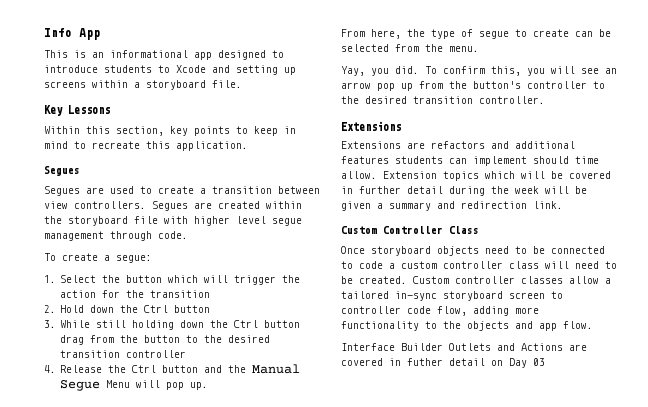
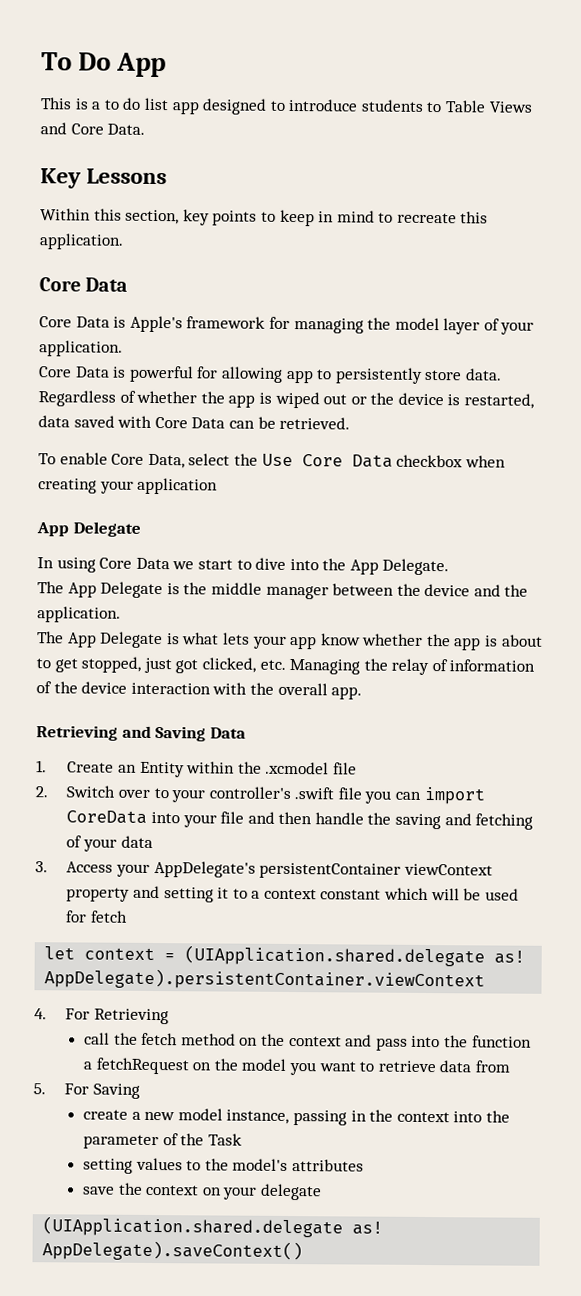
[44,28,72,37] Info -> [41,52,112,71] To Do
[92,50,188,58] an informational -> [91,97,169,111] a to do list
[176,65,296,75] [44,80,242,90] Xcode and setting up screens within a storyboard file. -> [445,100,533,113] [40,122,146,135] Table Views and Core Data.
[44,166,80,176] [44,186,320,196] [44,201,260,211] Segues // Segues are used to create a transition between view controllers. Segues are created -> [39,277,129,292] [39,315,535,335] [39,340,123,357] [38,365,502,384] [38,390,535,409] [38,415,351,430] [38,452,506,469] [38,477,219,495] [36,521,141,537] [37,557,450,576] [37,581,529,600] [37,606,121,623] [37,631,543,651] [36,656,536,676] [36,681,363,700] [36,725,246,742] [36,760,185,778] Core Data // Core Data is Apple's framework for managing the model layer of your application. // Core Data is powerful for allowing app to persistently store data. Regardless of whether the app is wiped out or the device is restarted, data saved with Core Data can be retrieved. // To enable Core Data, select the Use Core Data checkbox when creating your application // App Delegate // In using Core Data we start to dive into the App Delegate. // The App Delegate is the middle manager between the device and the application. // The App Delegate is what lets your app know whether the app is about to get stopped, just got clicked, etc. Managing the relay of information of the device interaction with the overall app. // Retrieving and Saving Data // 1. Create an Entity
[68,216,302,226] [44,231,188,241] [44,253,152,263] [44,275,301,285] [60,290,211,298] [44,305,211,313] [44,320,301,330] [60,335,271,345] [60,350,187,358] [44,364,301,374] [60,380,209,391] [341,29,611,39] [341,44,479,52] [341,66,617,76] [341,81,605,91] [341,96,545,104] [341,121,401,131] [341,141,575,149] [341,156,599,166] [341,171,611,181] [341,186,587,196] [341,201,563,211] [341,226,479,234] [341,246,605,256] [341,261,617,269] [341,276,611,284] [341,291,563,301] [341,306,539,316] [341,321,593,331] [341,343,587,351] [341,358,545,368] storyboard file with higher level segue management through code. // To create a segue: // 1. Select the button which will trigger the action for the transition // 2. Hold down the Ctrl button // 3. While still holding down the Ctrl button drag from the button to the desired transition controller // 4. Release the Ctrl button and the Manual Segue Menu will pop up. // From here, the type of segue to create can be selected from the menu. // Yay, you did. To confirm this, you will see an arrow pop up from the button's controller to the desired transition controller. // Extensions // Extensions are refactors and additional features students can implement should time allow. Extension topics which will be covered in further detail during the week will be given a summary and redirection link. // Custom Controller Class // Once storyboard objects need to be connected to code a custom controller class will need to be created. Custom controller classes allow a tailored in-sync storyboard screen to controller code flow, adding more functionality to the objects and app flow. // Interface Builder Outlets and Actions are covered in futher detail on Day 03 -> [265,761,357,775] [35,785,485,805] [66,810,534,830] [66,835,153,852] [35,861,493,879] [66,885,519,903] [65,910,128,923] [44,945,526,967] [44,968,486,991] [34,1008,169,1025] [84,1032,532,1051] [83,1057,510,1076] [33,1083,140,1099] [83,1108,510,1126] [83,1133,242,1150] [83,1157,365,1174] [82,1182,323,1201] [42,1216,384,1238] [42,1240,304,1262] .xcmodel file // 2. Switch over to your controller's .swift file you can import CoreData into your file and then handle the saving and fetching of your data // 3. Access your AppDelegate's persistentContainer viewContext property and setting it to a context constant which will be used for fetch // let context = (UIApplication.shared.delegate as! AppDelegate).persistentContainer.viewContext // 4. For Retrieving // call the fetch method on the context and pass into the function a fetchRequest on the model you want to retrieve data from // 5. For Saving // create a new model instance, passing in the context into the parameter of the Task // setting values to the model's attributes // save the context on your delegate // (UIApplication.shared.delegate as! AppDelegate).saveContext()

